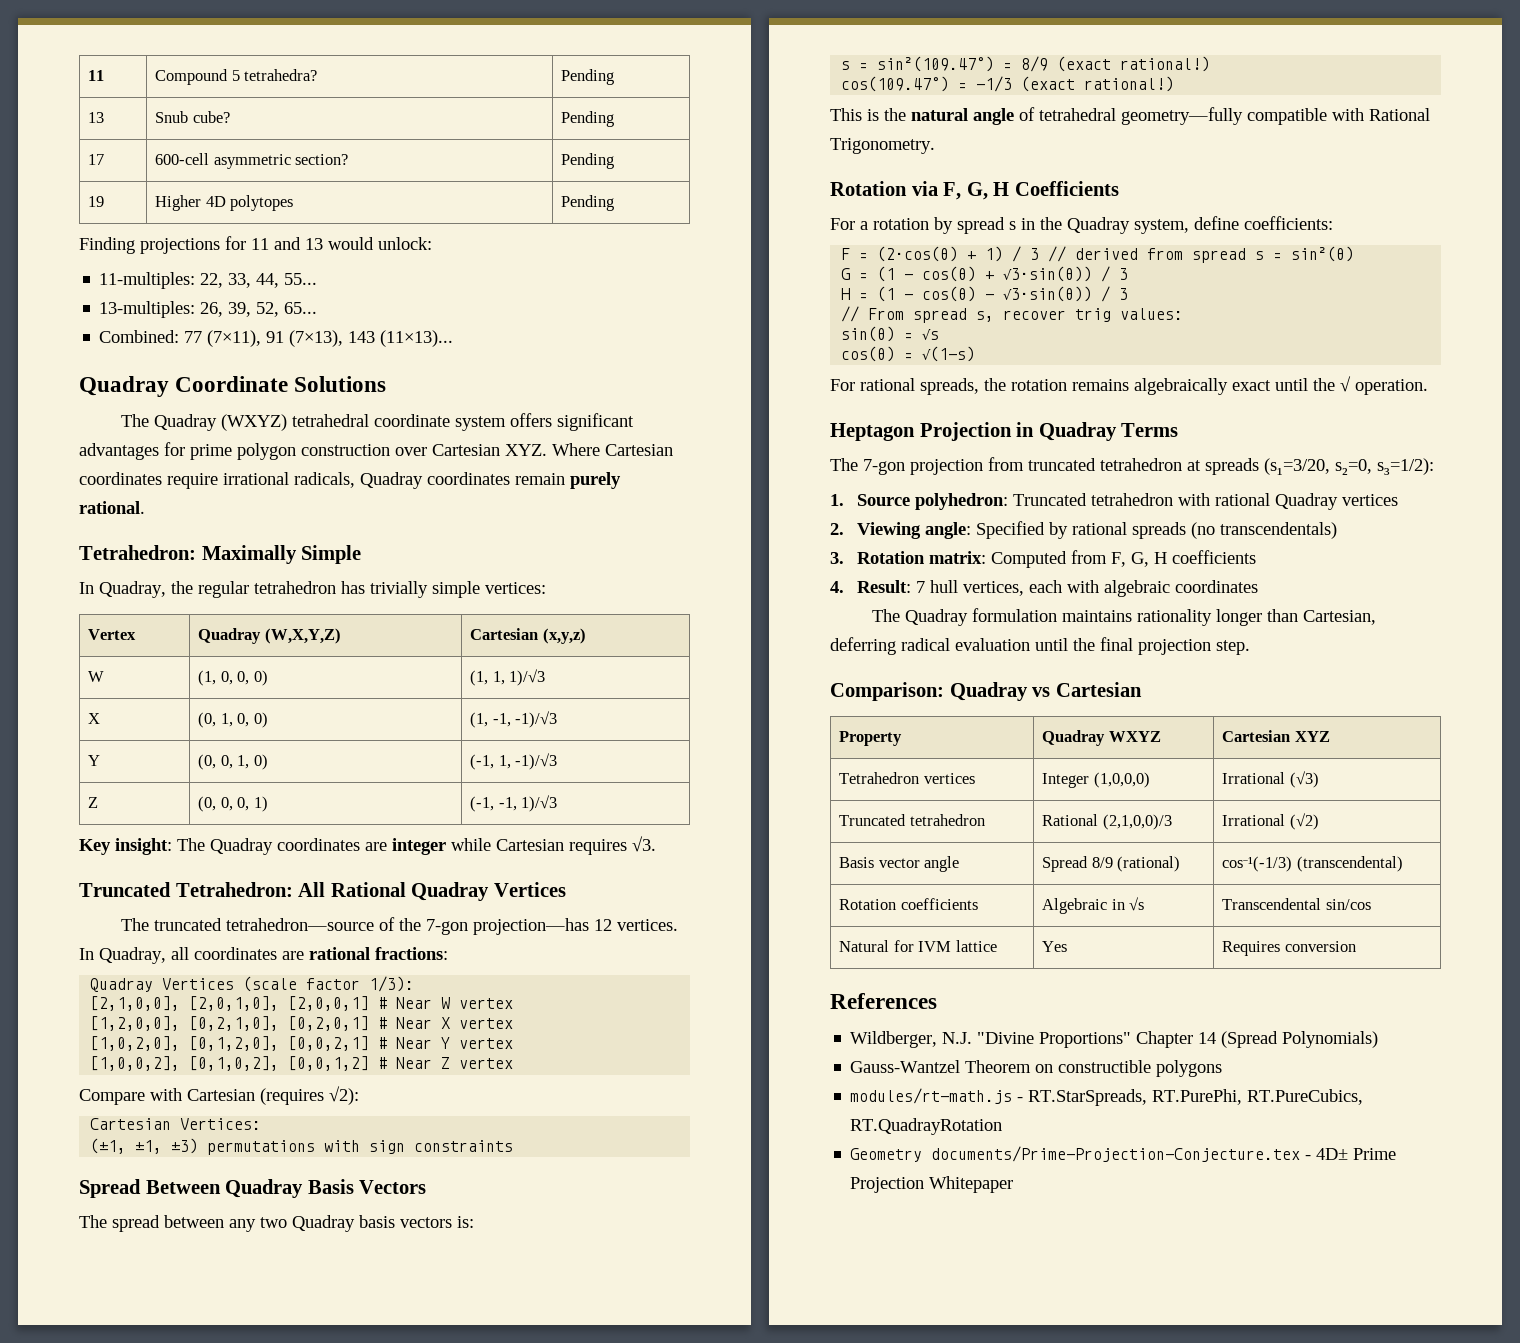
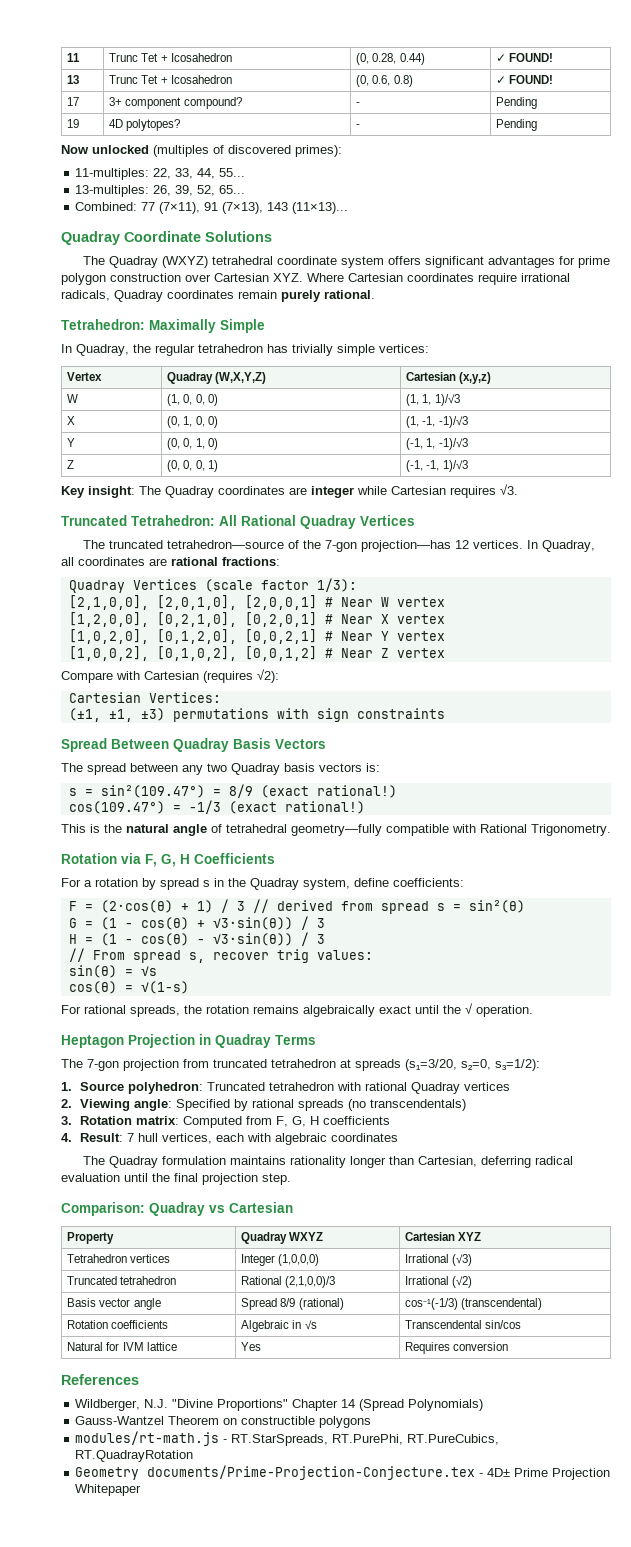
[155,69,318,85] [561,69,615,85] [88,112,105,123] [155,111,230,123] [561,111,615,127] [88,154,105,165] [155,153,349,169] [561,153,615,169] [88,196,105,207] [155,195,294,211] [561,195,615,211] [79,236,432,254] Compound 5 tetrahedra? | Pending // 13 | Snub cube? | Pending // 17 | 600-cell asymmetric section? | Pending // 19 | Higher 4D polytopes | Pending // Finding projections for 11 and 13 would unlock: -> [109,53,232,62] [356,53,425,65] [496,53,554,62] [67,75,80,84] [109,75,232,84] [356,75,413,87] [496,75,554,84] [67,97,80,106] [109,97,242,109] [356,102,361,106] [496,97,538,109] [67,119,80,128] [109,119,181,131] [356,124,361,128] [496,119,538,131] [61,145,342,157] Trunc Tet + Icosahedron | (0, 0.28, 0.44) | ✓ FOUND! // 13 | Trunc Tet + Icosahedron | (0, 0.6, 0.8) | ✓ FOUND! // 17 | 3+ component compound? | - | Pending // 19 | 4D polytopes? | - | Pending // Now unlocked (multiples of discovered primes):

